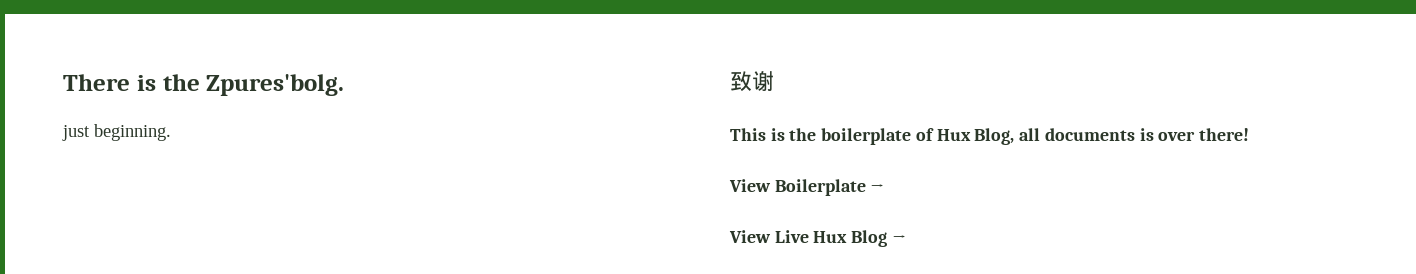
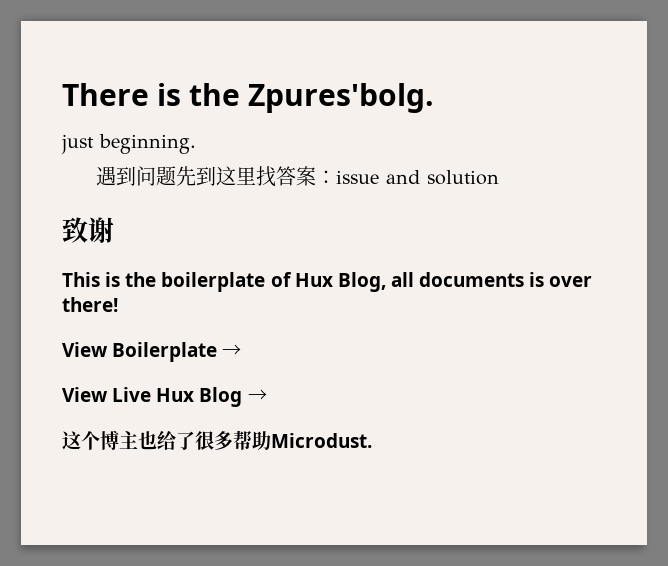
(171, 132) none -> [95,166,499,187] // 遇到问题先到这里找答案：issue and solution
(906, 238) none -> [62,430,372,450] // 这个博主也给了很多帮助Microdust.

